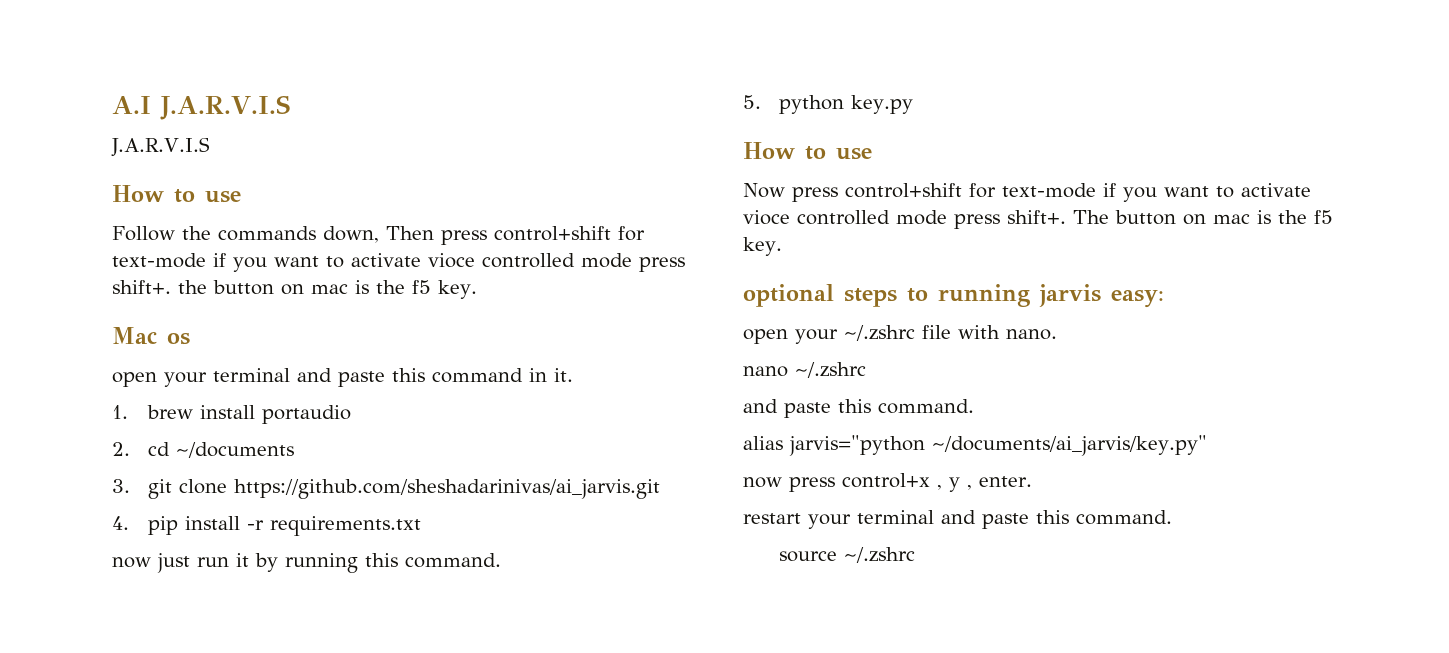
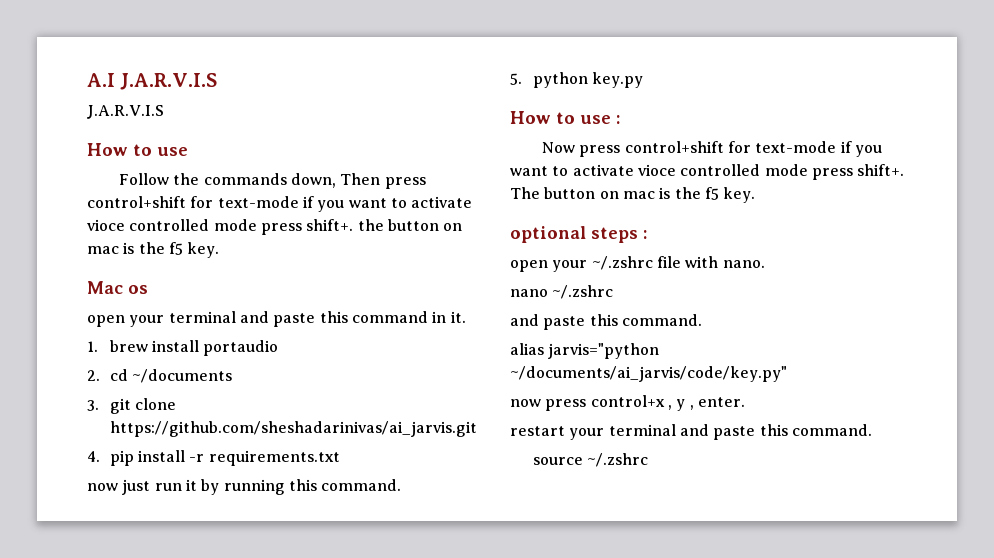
(872, 154) none -> [616,115,621,124] :
[907,284,1164,308] to running jarvis easy: -> [643,230,648,239] :
[932,435,1207,456] ~/documents/ai_jarvis/key.py" -> [510,366,787,382] ~/documents/ai_jarvis/code/key.py"

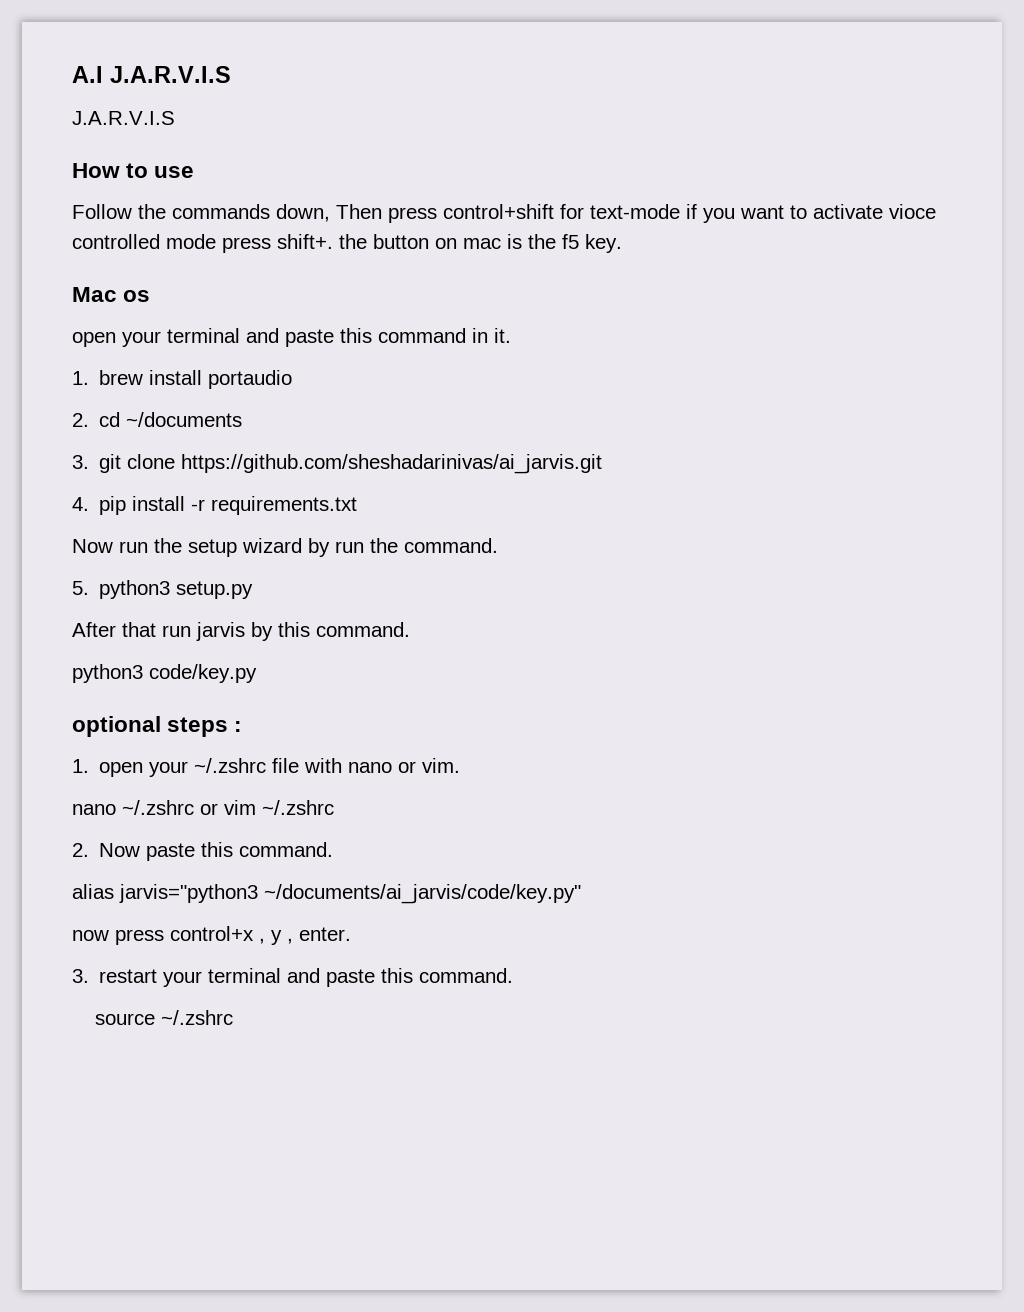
[87,479,402,495] [510,72,644,88] [510,111,621,124] [542,141,882,157] [510,164,905,180] [510,187,756,203] now just run it by running this command. // 5. python key.py // How to use : // Now press control+shift for text-mode if you want to activate vioce controlled mode press shift+. The button on mac is the f5 key. -> [72,538,498,557] [72,580,254,599] [72,622,410,641] [72,664,257,683] Now run the setup wizard by run the command. // 5. python3 setup.py // After that run jarvis by this command. // python3 code/key.py
(648, 234) none -> [72,759,89,773] 1.
[722,260,765,268] nano. -> [348,758,461,773] nano or vim.
[510,314,539,326] // and -> [200,800,334,815] [72,843,141,857] or vim ~/.zshrc // 2. Now
[548,343,660,359] jarvis="python -> [119,884,258,903] jarvis="python3
(745, 402) none -> [72,969,89,983] 3.

